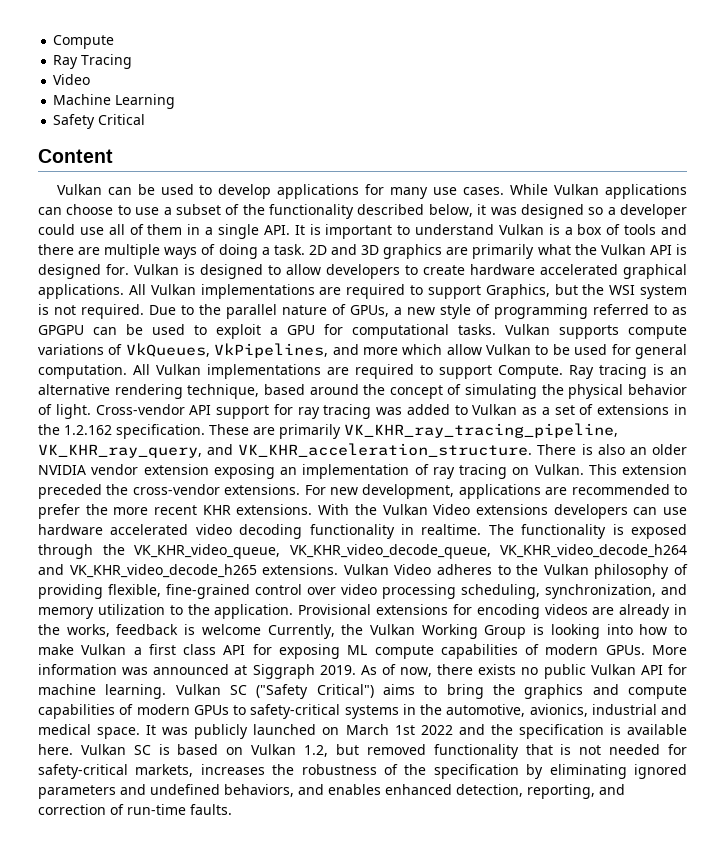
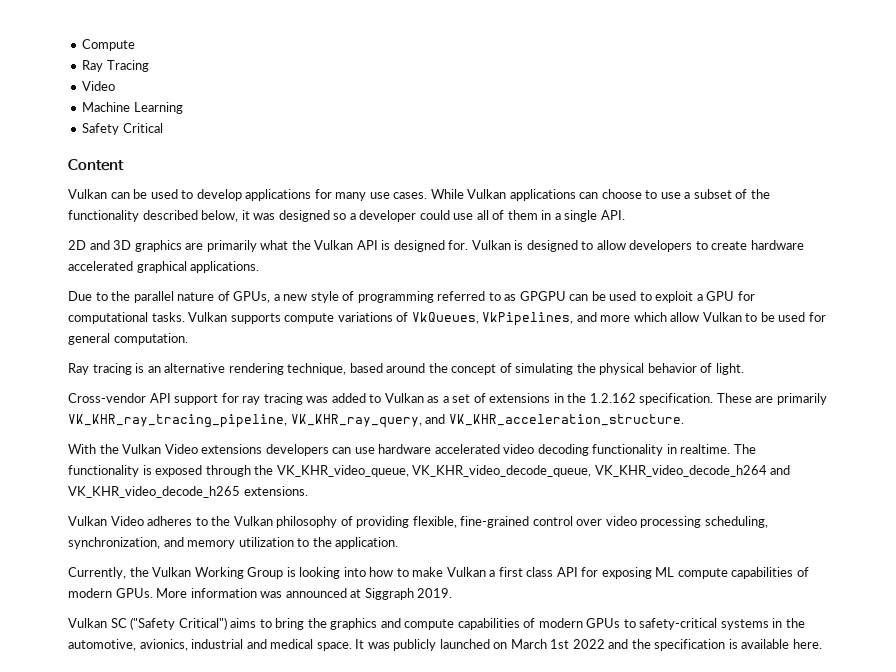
[294,224,688,239] [38,244,305,259] It is important to understand Vulkan is a box of tools and there are multiple ways of doing a task. -> (625, 215) //
[128,284,687,299] [38,304,144,319] All Vulkan implementations are required to support Graphics, but the WSI system is not required. -> (260, 267) //
[133,364,563,379] All Vulkan implementations are required to support Compute. -> (188, 339) //
(91, 411) none -> (744, 369) //
[537,444,687,455] [38,464,687,479] [38,484,687,499] [38,504,313,519] There is also an older NVIDIA vendor extension exposing an implementation of ray tracing on Vulkan. This extension preceded the cross-vendor extensions. For new development, applications are recommended to prefer the more recent KHR extensions. -> (684, 420) //
(339, 569) none -> (308, 491) //
[298,604,688,619] [38,624,261,637] Provisional extensions for encoding videos are already in the works, feedback is welcome -> (399, 543) //
[360,664,687,679] [38,684,167,699] As of now, there exists no public Vulkan API for machine learning. -> (453, 593) //
[80,744,688,759] [38,764,687,779] [38,784,625,799] [38,804,232,815] Vulkan SC is based on Vulkan 1.2, but removed functionality that is not needed for safety-critical markets, increases the robustness of the specification by eliminating ignored parameters and undefined behaviors, and enables enhanced detection, reporting, and correction of run-time faults. -> (822, 644) none

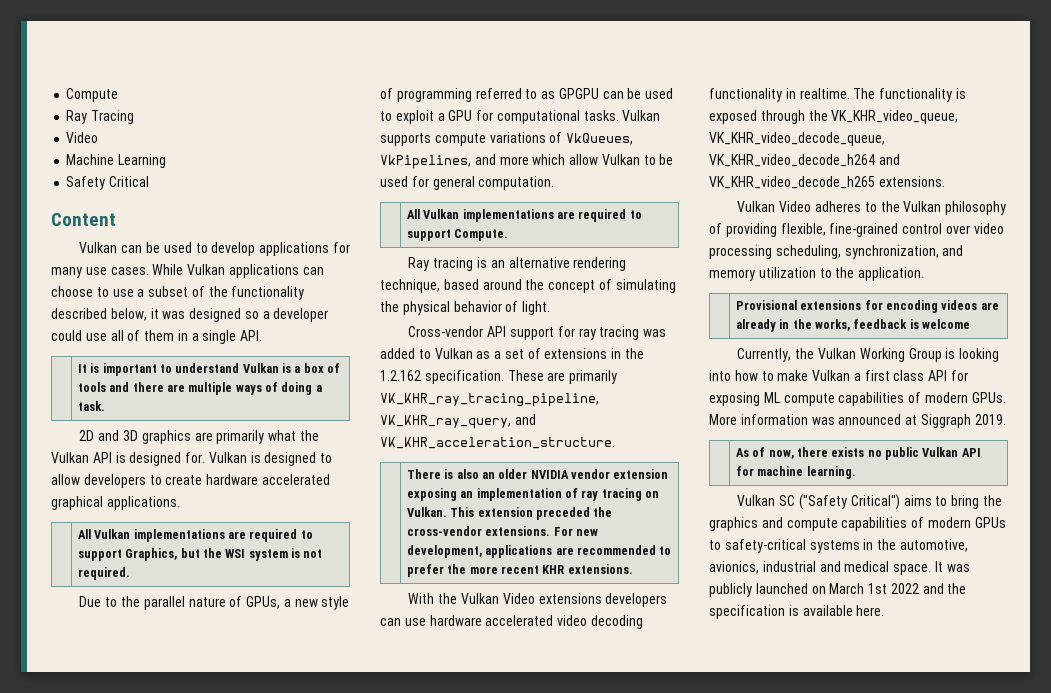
(625, 215) none -> [77,363,341,376] [77,382,322,395] [77,401,105,411] // | It is important to understand Vulkan is a box of tools and there are multiple ways of doing a task.
(260, 267) none -> [77,529,313,542] [77,548,323,561] [77,567,130,580] // | All Vulkan implementations are required to support Graphics, but the WSI system is not required.
(188, 339) none -> [406,209,642,222] [406,229,509,241] // | All Vulkan implementations are required to support Compute.
(684, 420) none -> [406,469,669,479] [406,488,660,501] [406,507,613,520] [406,526,598,536] [406,545,672,558] [406,564,633,577] // | There is also an older NVIDIA vendor extension exposing an implementation of ray tracing on Vulkan. This extension preceded the cross-vendor extensions. For new development, applications are recommended to prefer the more recent KHR extensions.
(399, 543) none -> [735,300,999,313] [735,319,971,332] // | Provisional extensions for encoding videos are already in the works, feedback is welcome
(453, 593) none -> [735,447,981,460] [735,466,856,479] // | As of now, there exists no public Vulkan API for machine learning.

